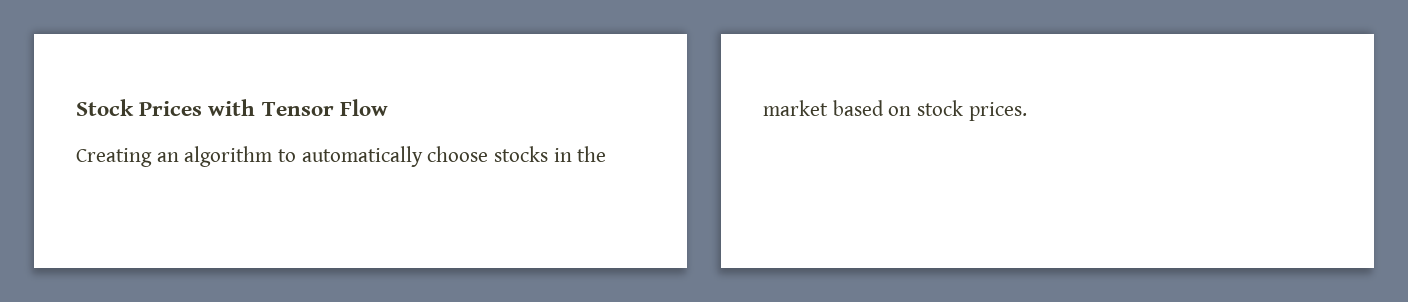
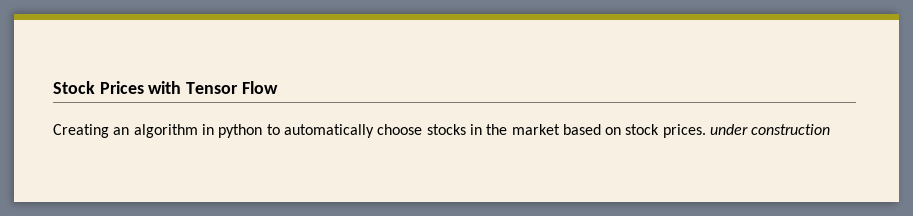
(273, 156) none -> [201,124,263,138] in python
(1027, 111) none -> [710,124,831,135] under construction

